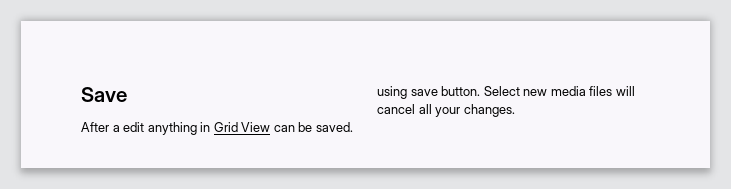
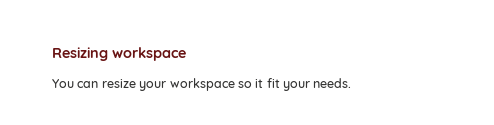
[81,87,127,102] [81,122,353,135] [377,86,635,99] [377,104,515,117] Save // After a edit anything in Grid View can be saved. using save button. Select new media files will cancel all your changes. -> [52,47,186,61] [52,78,352,91] Resizing workspace // You can resize your workspace so it fit your needs.

